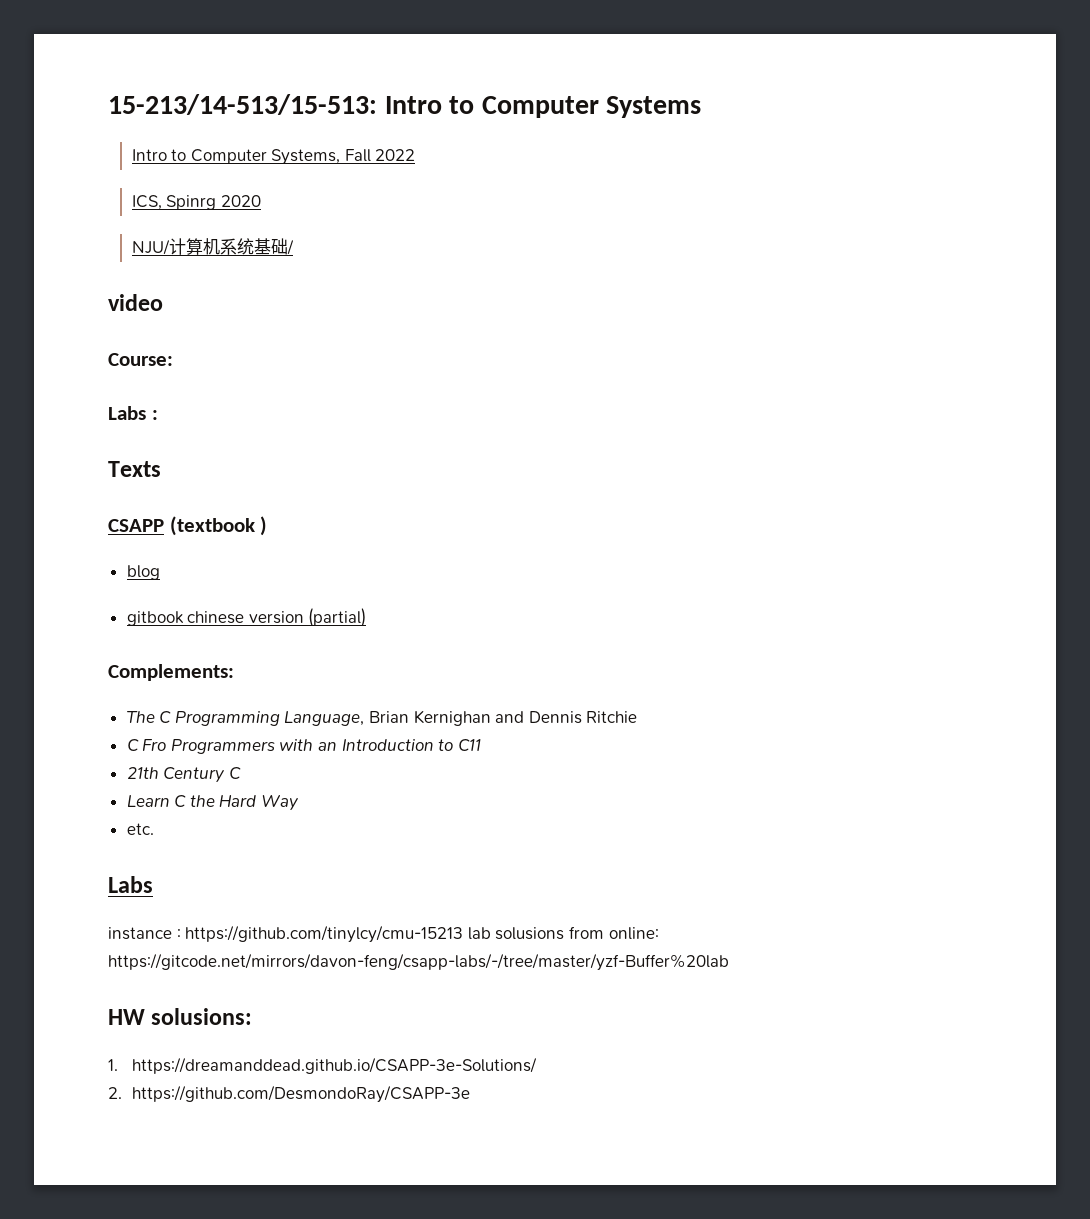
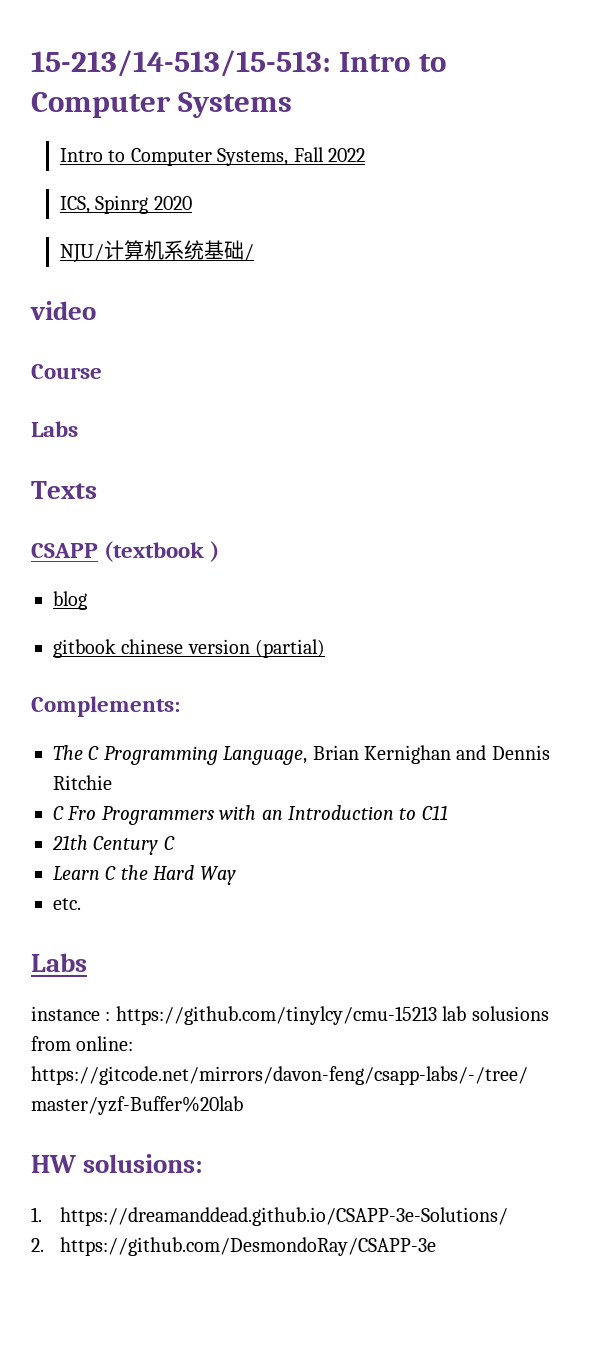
[108,353,173,366] [108,406,158,420] Course: // Labs : -> [31,364,102,379] [31,421,78,437] Course // Labs

